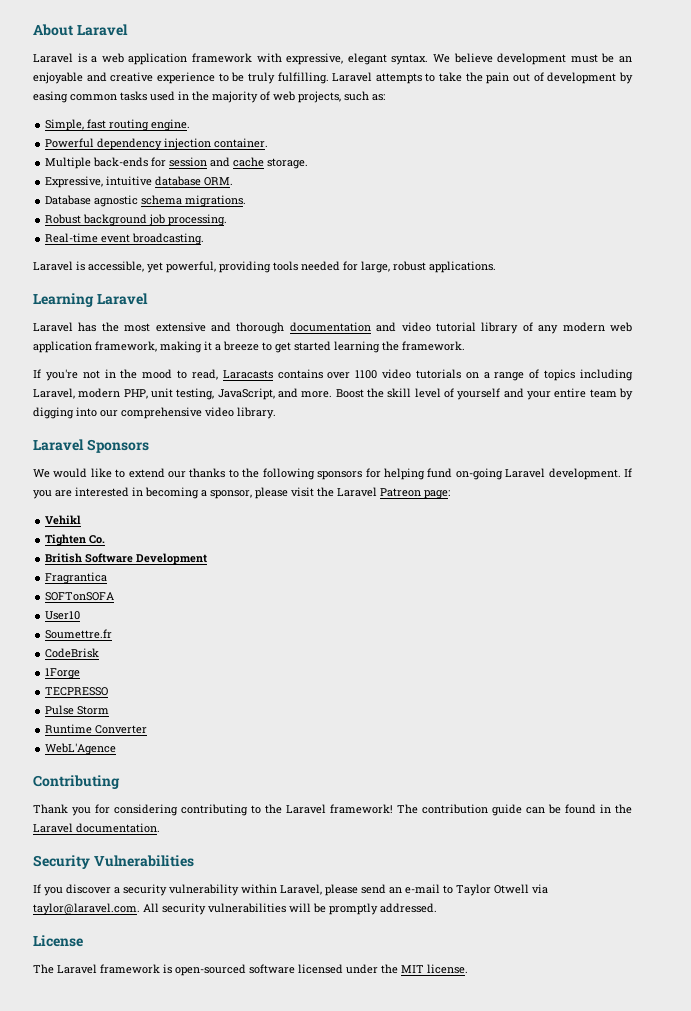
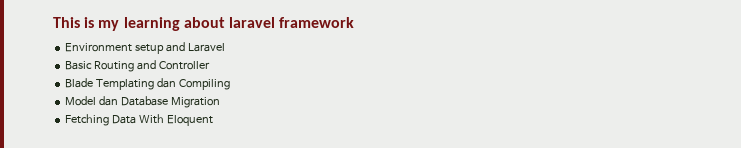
[33,24,128,36] [33,53,633,65] [33,72,633,84] [33,91,385,103] [45,119,191,131] [45,138,269,150] [45,157,309,169] [45,176,234,188] [45,195,247,207] [45,214,228,226] [45,233,205,245] [33,261,496,273] [33,293,148,307] [33,322,632,334] [33,341,465,353] [33,369,634,381] [33,388,633,400] [33,407,276,419] [33,439,149,453] [33,468,632,480] [33,487,450,499] [45,515,82,525] [45,534,106,546] [45,553,208,565] [45,572,108,584] [45,592,115,601] [45,611,81,620] [45,629,113,639] [45,648,100,658] [45,668,81,679] [45,687,109,696] [45,705,110,715] [45,724,148,734] [45,743,117,755] [33,775,120,789] [33,804,632,816] [33,823,160,833] [33,855,194,869] [33,884,548,896] [33,903,437,915] [33,935,83,947] [33,964,468,976] About Laravel // Laravel is a web application framework with expressive, elegant syntax. We believe development must be an enjoyable and creative experience to be truly fulfilling. Laravel attempts to take the pain out of development by easing common tasks used in the majority of web projects, such as: // Simple, fast routing engine. // Powerful dependency injection container. // Multiple back-ends for session and cache storage. // Expressive, intuitive database ORM. // Database agnostic schema migrations. // Robust background job processing. // Real-time event broadcasting. // Laravel is accessible, yet powerful, providing tools needed for large, robust applications. // Learning Laravel // Laravel has the most extensive and thorough documentation and video tutorial library of any modern web application framework, making it a breeze to get started learning the framework. // If you're not in the mood to read, Laracasts contains over 1100 video tutorials on a range of topics including Laravel, modern PHP, unit testing, JavaScript, and more. Boost the skill level of yourself and your entire team by digging into our comprehensive video library. // Laravel Sponsors // We would like to extend our thanks to the following sponsors for helping fund on-going Laravel development. If you are interested in becoming a sponsor, please visit the Laravel Patreon page: // Vehikl // Tighten Co. // British Software Development // Fragrantica // SOFTonSOFA // User10 // Soumettre.fr // CodeBrisk // 1Forge // TECPRESSO // Pulse Storm // Runtime Converter // WebL'Agence // Contributing // Thank you for considering contributing to the Laravel framework! The contribution guide can be found in the Laravel documentation. // Security Vulnerabilities // If you discover a security vulnerability within Laravel, please send an e-mail to Taylor Otwell via taylor@laravel.com. All security vulnerabilities will be promptly addressed. // License // The Laravel framework is open-sourced software licensed under the MIT license. -> [53,17,355,31] [65,42,226,54] [65,60,211,72] [65,78,231,90] [65,96,221,108] [65,114,214,126] This is my learning about laravel framework // Environment setup and Laravel // Basic Routing and Controller // Blade Templating dan Compiling // Model dan Database Migration // Fetching Data With Eloquent

